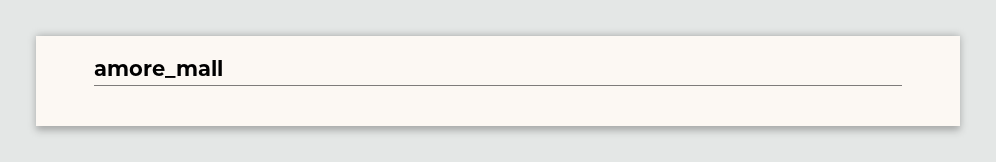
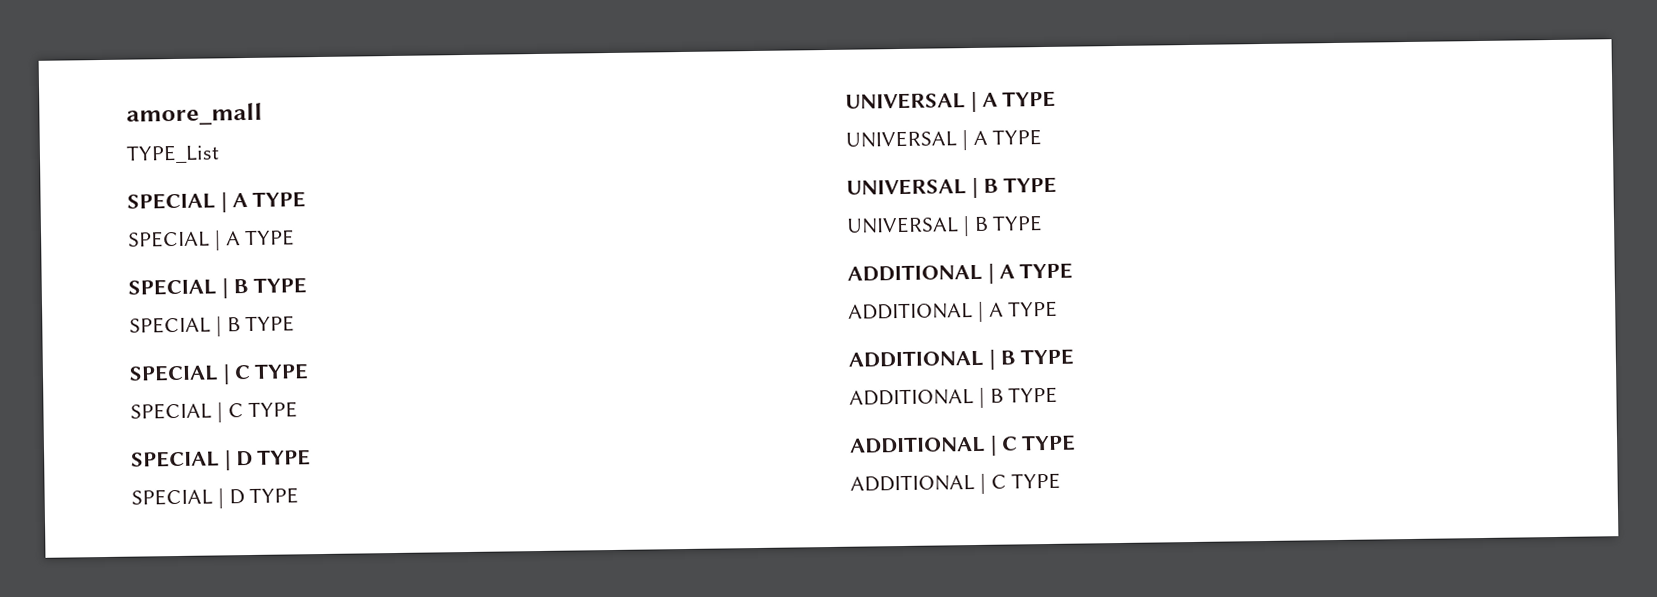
(223, 69) none -> [126,144,220,164] [127,191,307,213] [128,229,296,251] [128,277,308,299] [129,315,296,337] [129,363,310,385] [130,401,299,423] [131,449,312,471] [131,487,300,509] [845,90,1057,113] [845,129,1043,151] [846,176,1058,199] [846,215,1044,237] [847,262,1074,284] [848,300,1059,322] [848,348,1075,370] [849,386,1059,408] [849,434,1077,456] [850,472,1062,494] // TYPE_List // SPECIAL | A TYPE // SPECIAL | A TYPE // SPECIAL | B TYPE // SPECIAL | B TYPE // SPECIAL | C TYPE // SPECIAL | C TYPE // SPECIAL | D TYPE // SPECIAL | D TYPE // UNIVERSAL | A TYPE // UNIVERSAL | A TYPE // UNIVERSAL | B TYPE // UNIVERSAL | B TYPE // ADDITIONAL | A TYPE // ADDITIONAL | A TYPE // ADDITIONAL | B TYPE // ADDITIONAL | B TYPE // ADDITIONAL | C TYPE // ADDITIONAL | C TYPE

